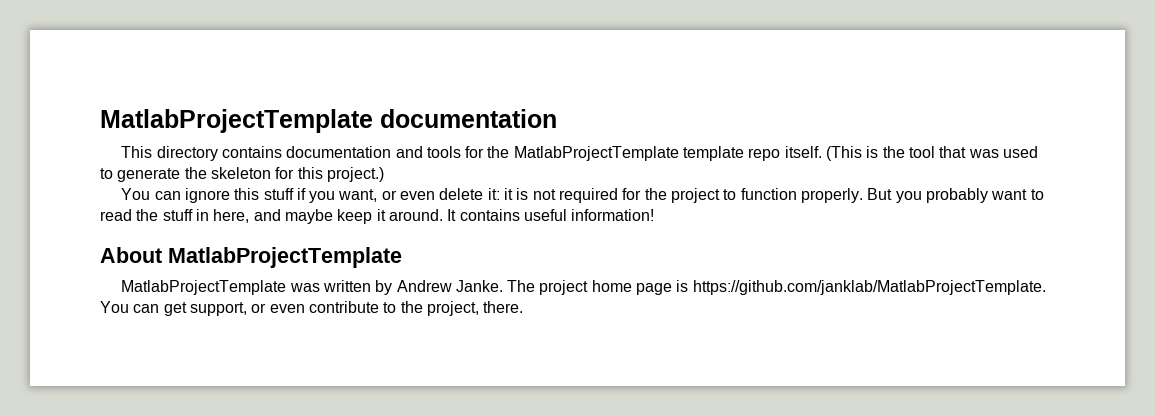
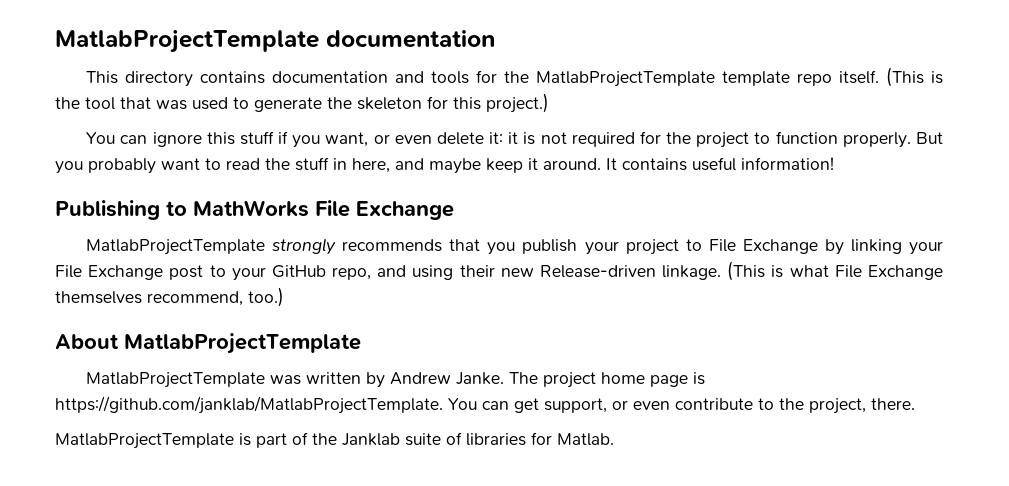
(655, 215) none -> [55,200,454,220] [86,238,943,255] [55,261,943,281] [55,287,284,307] // Publishing to MathWorks File Exchange // MatlabProjectTemplate strongly recommends that you publish your project to File Exchange by linking your File Exchange post to your GitHub repo, and using their new Release-driven linkage. (This is what File Exchange themselves recommend, too.)
(524, 307) none -> [55,432,614,449] // MatlabProjectTemplate is part of the Janklab suite of libraries for Matlab.

